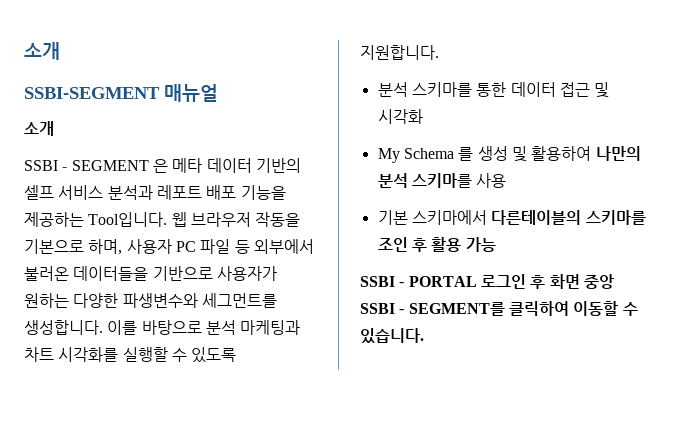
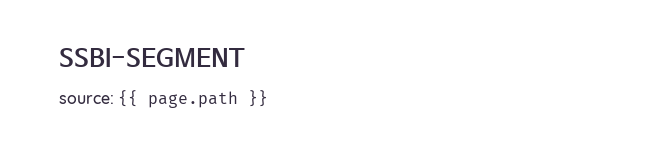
[24,42,60,60] [24,84,218,102] [24,121,54,136] [24,158,301,173] [24,185,286,200] [24,212,301,227] [24,239,314,255] [24,266,277,281] [24,293,277,308] [24,320,301,335] [24,347,237,363] [360,45,439,60] [377,82,610,98] [377,109,423,124] [377,146,641,163] [377,173,507,188] [377,210,646,225] [377,237,496,252] [360,274,614,289] [360,301,638,316] [360,328,424,344] 소개 // SSBI-SEGMENT 매뉴얼 // 소개 // SSBI - SEGMENT 은 메타 데이터 기반의 셀프 서비스 분석과 레포트 배포 기능을 제공하는 Tool입니다. 웹 브라우저 작동을 기본으로 하며, 사용자 PC 파일 등 외부에서 불러온 데이터들을 기반으로 사용자가 원하는 다양한 파생변수와 세그먼트를 생성합니다. 이를 바탕으로 분석 마케팅과 차트 시각화를 실행할 수 있도록 지원합니다. // 분석 스키마를 통한 데이터 접근 및 시각화 // My Schema 를 생성 및 활용하여 나만의 분석 스키마를 사용 // 기본 스키마에서 다른테이블의 스키마를 조인 후 활용 가능 // SSBI - PORTAL 로그인 후 화면 중앙 SSBI - SEGMENT를 클릭하여 이동할 수 있습니다. -> [59,48,245,67] [59,90,269,108] SSBI-SEGMENT // source: {{ page.path }}

